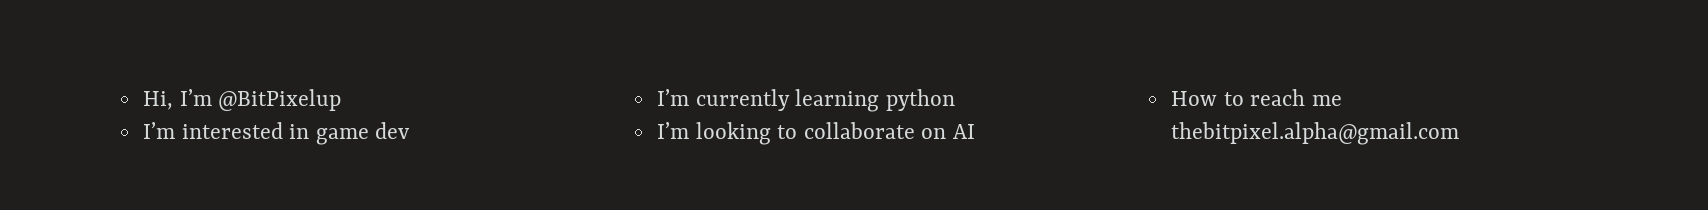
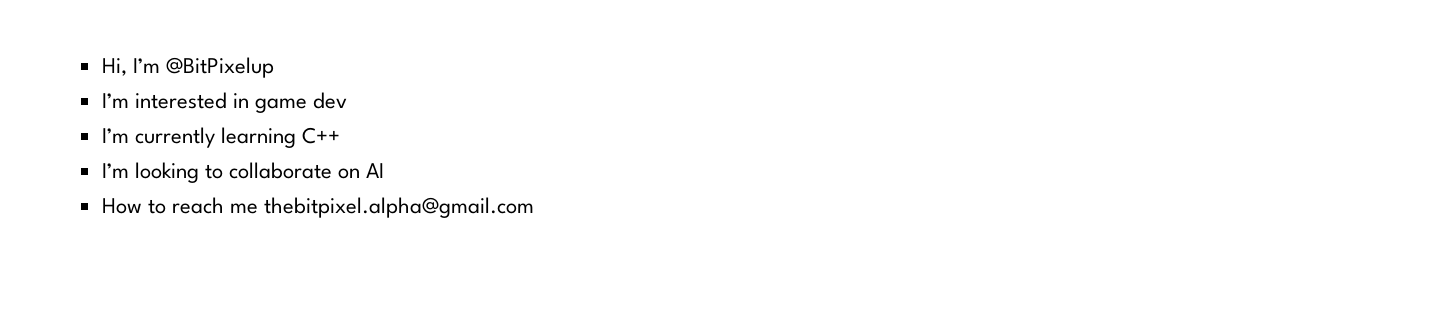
[885,89,955,111] python -> [301,127,340,144] C++

